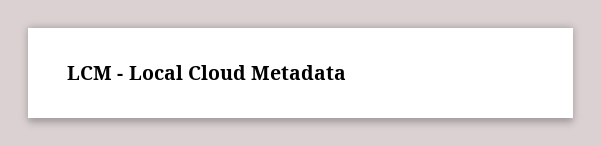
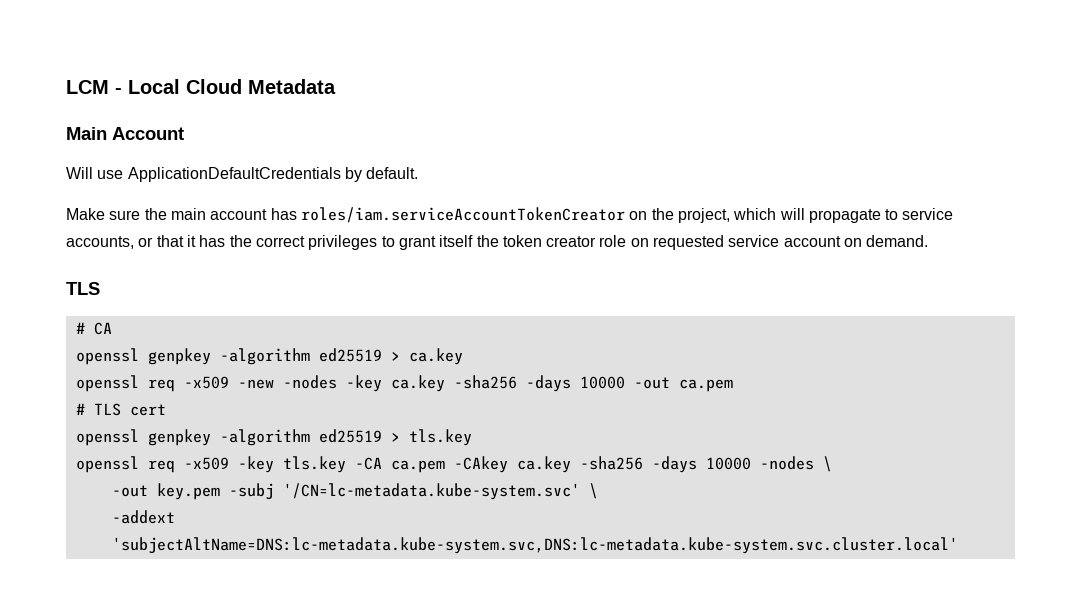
(347, 72) none -> [66,127,184,140] [66,167,419,182] [66,207,954,223] [66,235,929,250] [66,282,100,295] [75,322,112,335] [75,348,463,365] [75,375,733,392] [75,403,166,416] [75,429,472,446] [75,456,832,473] [111,483,598,500] [111,510,175,524] [111,537,958,554] // Main Account // Will use ApplicationDefaultCredentials by default. // Make sure the main account has roles/iam.serviceAccountTokenCreator on the project, which will propagate to service accounts, or that it has the correct privileges to grant itself the token creator role on requested service account on demand. // TLS // # CA // openssl genpkey -algorithm ed25519 > ca.key // openssl req -x509 -new -nodes -key ca.key -sha256 -days 10000 -out ca.pem // # TLS cert // openssl genpkey -algorithm ed25519 > tls.key // openssl req -x509 -key tls.key -CA ca.pem -CAkey ca.key -sha256 -days 10000 -nodes \ // -out key.pem -subj '/CN=lc-metadata.kube-system.svc' \ // -addext 'subjectAltName=DNS:lc-metadata.kube-system.svc,DNS:lc-metadata.kube-system.svc.cluster.local'

